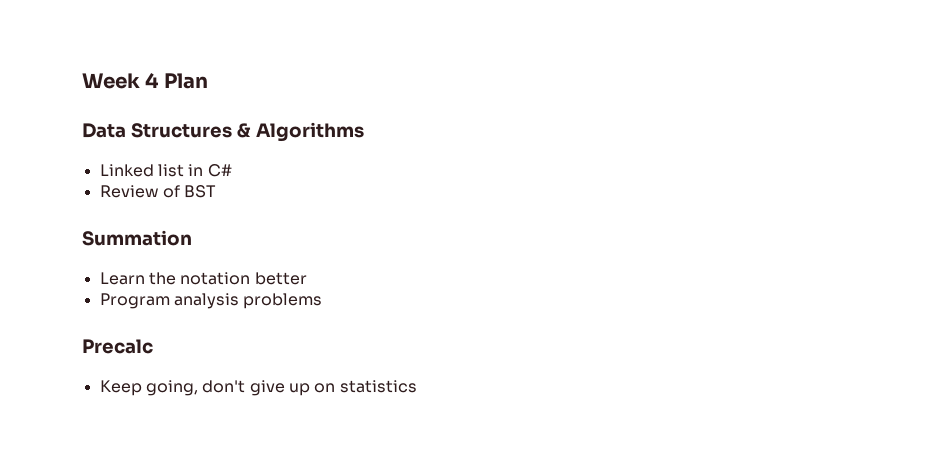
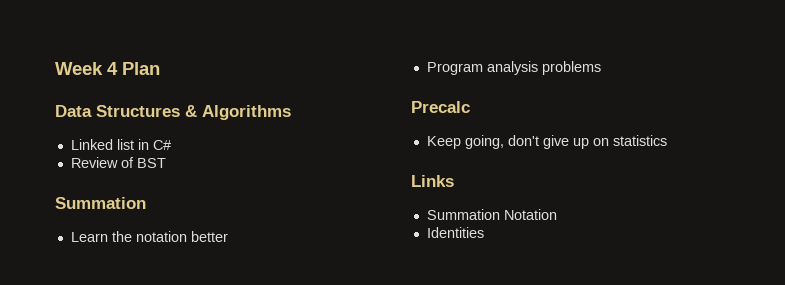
(417, 386) none -> [411,175,454,187] [426,209,557,220] [426,227,484,238] // Links // Summation Notation // Identities

